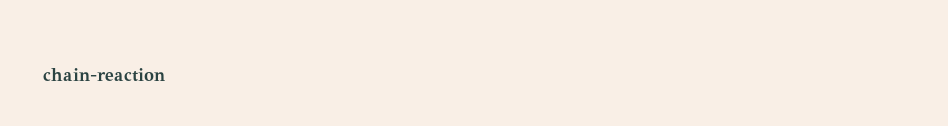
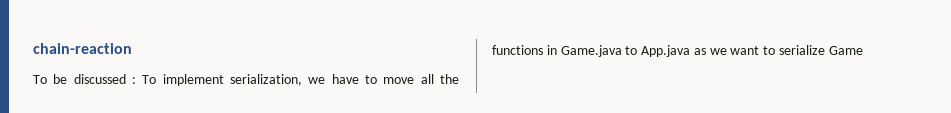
(165, 75) none -> [33,74,459,86] [492,45,863,57] // To be discussed : To implement serialization, we have to move all the functions in Game.java to App.java as we want to serialize Game

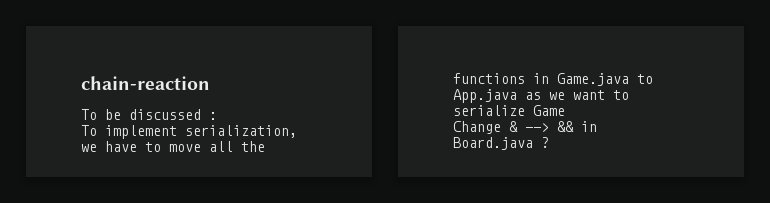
(136, 80) none -> (217, 116) //
(863, 50) none -> [453,121,597,134] [453,137,549,150] // Change & --> && in Board.java ?

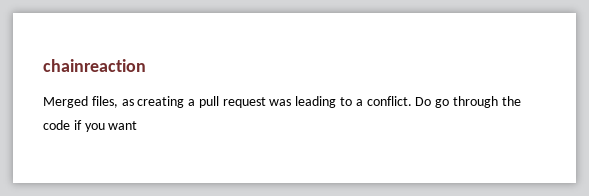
[81,76,210,90] [81,109,217,120] [81,125,297,139] [81,141,265,152] [453,73,653,86] [453,89,629,103] [453,105,565,116] [453,121,597,134] [453,137,549,150] chain-reaction // To be discussed : // To implement serialization, we have to move all the functions in Game.java to App.java as we want to serialize Game // Change & --> && in Board.java ? -> [43,59,146,72] [43,96,521,108] [43,120,138,132] chainreaction // Merged files, as creating a pull request was leading to a conflict. Do go through the code if you want

